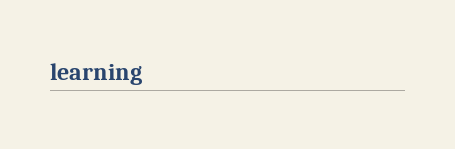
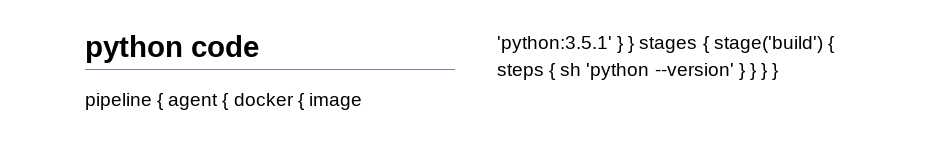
[50,63,142,85] learning -> [85,35,259,63] [85,93,362,110] [497,36,835,53] [497,63,779,80] python code // pipeline { agent { docker { image 'python:3.5.1' } } stages { stage('build') { steps { sh 'python --version' } } } }

